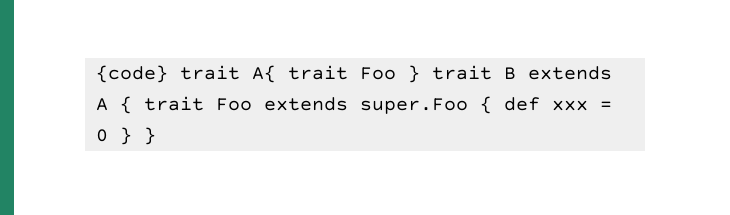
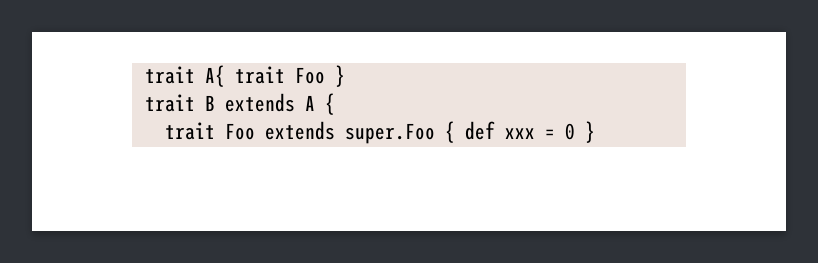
[95,65,168,83] {code} -> (144, 75) none
(420, 74) none -> (345, 76) //
(132, 105) none -> (335, 104) //
[143,127,156,145] } -> (595, 132) none

